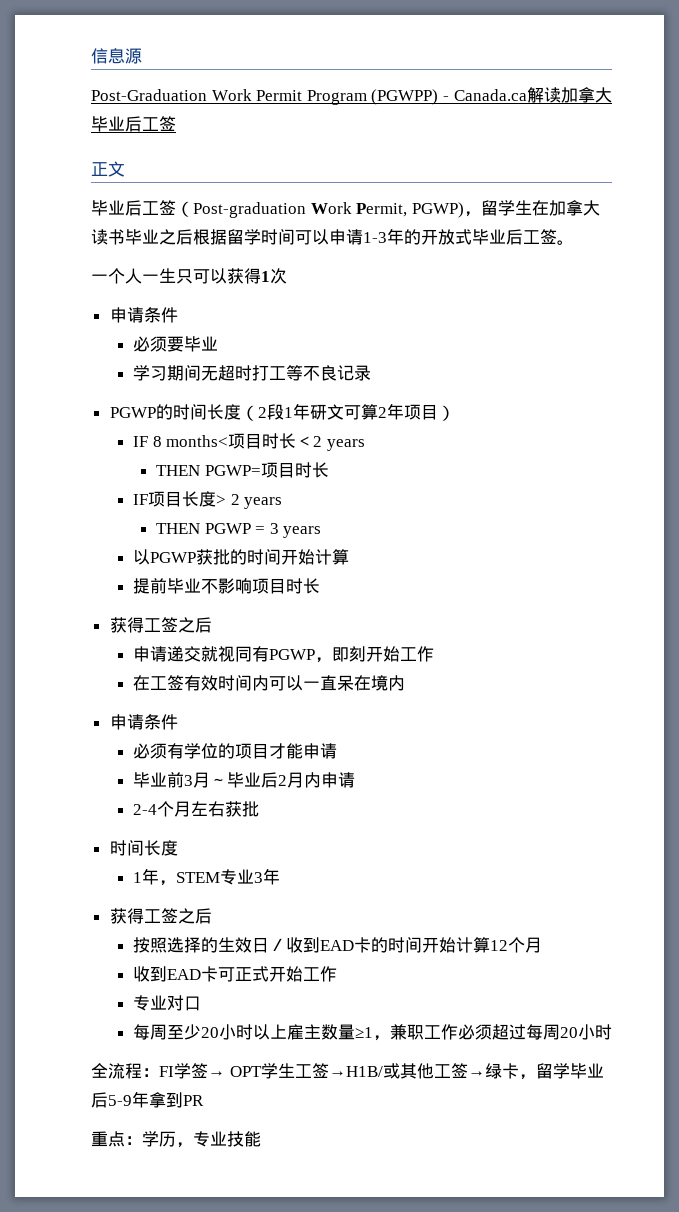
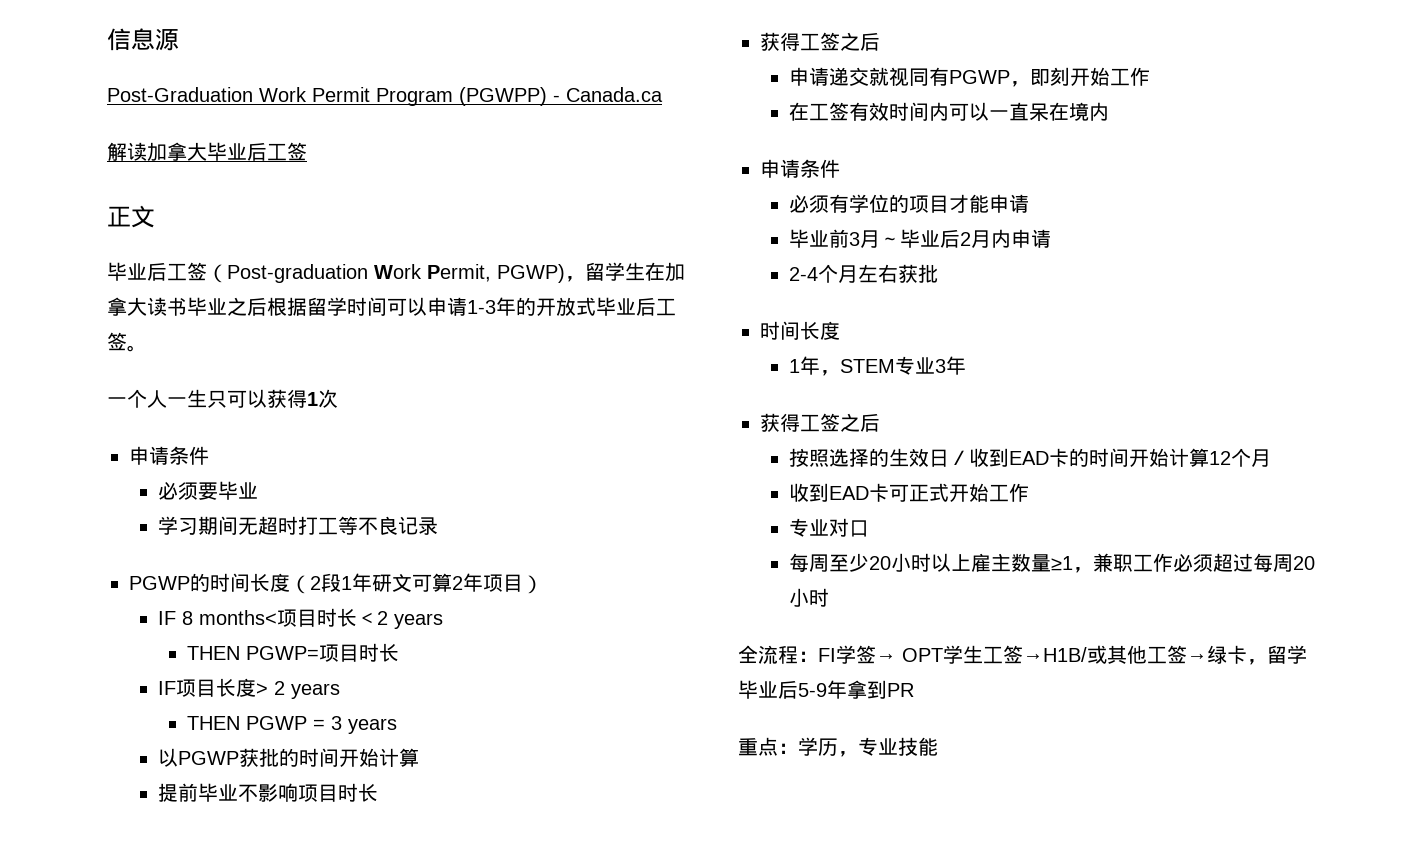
(527, 95) none -> (663, 94) //

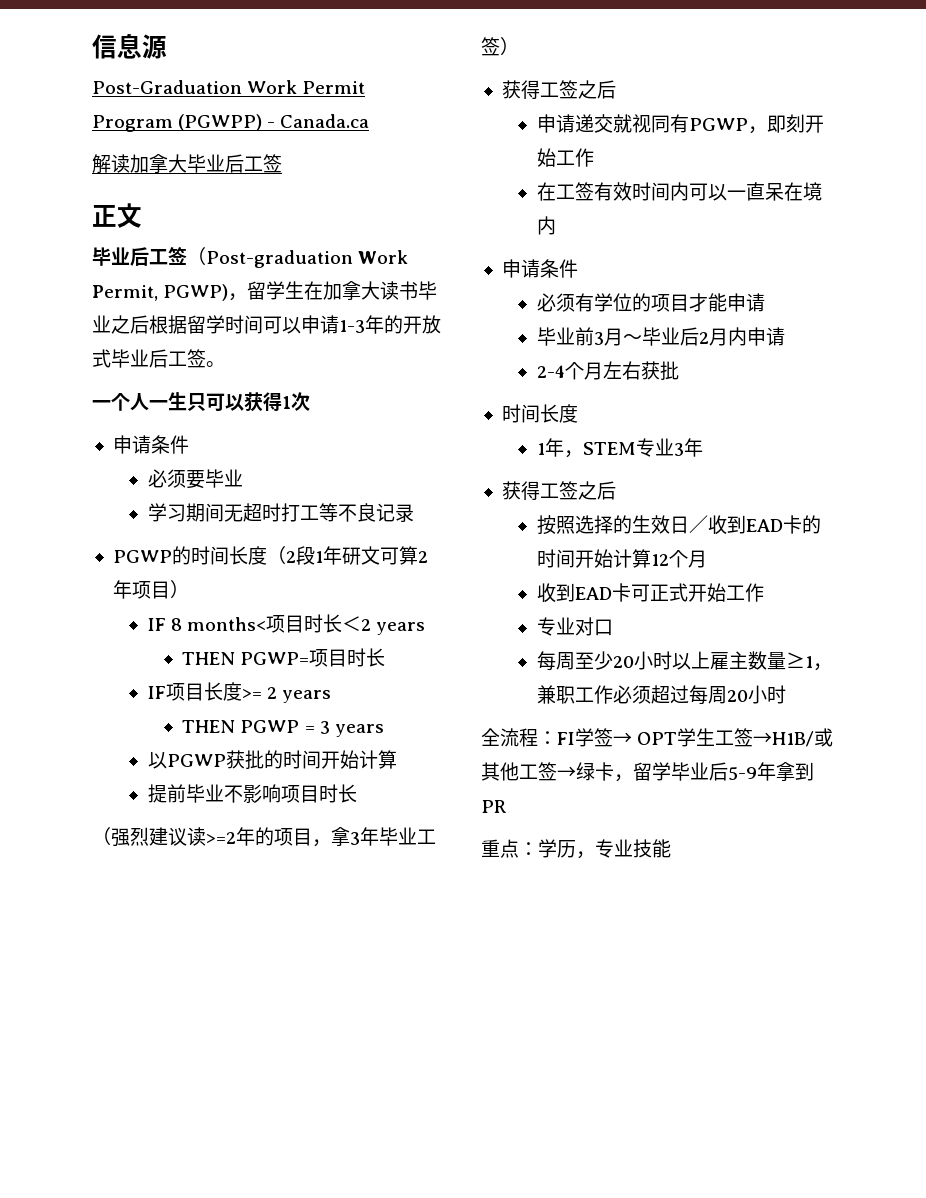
[255,683,268,695] > -> [241,689,262,699] >=
(378, 792) none -> [92,827,436,847] [481,37,519,56] // （强烈建议读>=2年的项目，拿3年毕业工签）

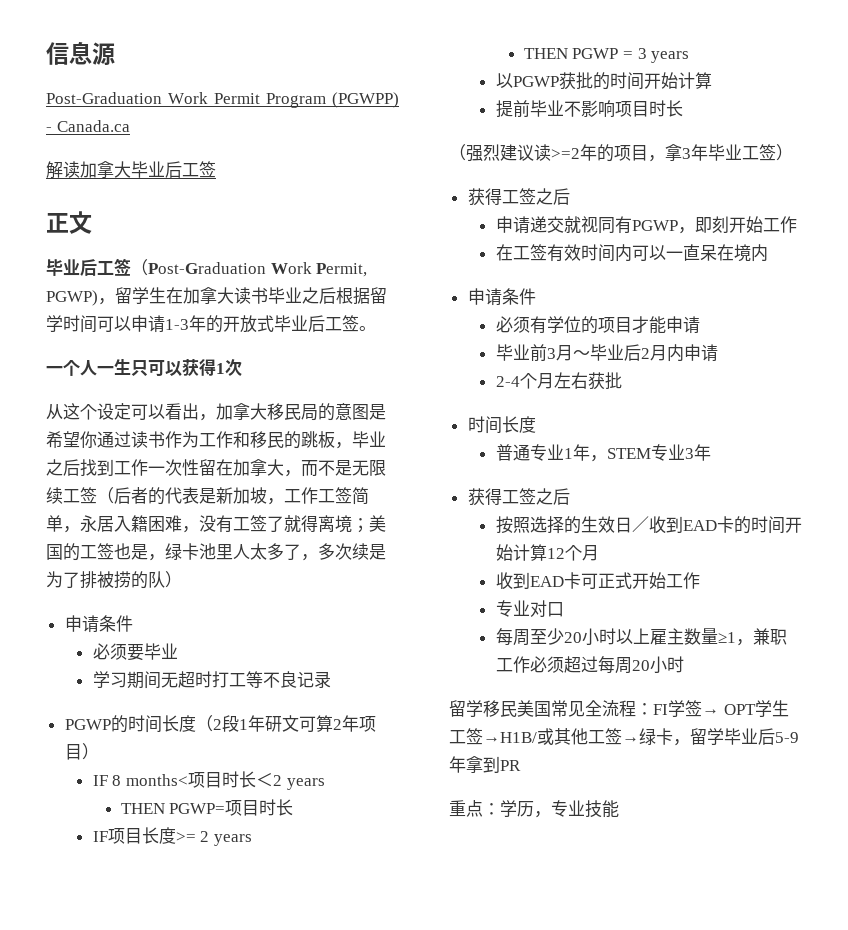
[206,250,353,268] Post-graduation -> [148,262,266,274] Post-Graduation
(310, 401) none -> [46,403,386,421] [46,431,386,449] [46,459,386,477] [46,487,369,505] [46,515,386,533] [46,543,386,561] [46,571,182,589] // 从这个设定可以看出，加拿大移民局的意图是希望你通过读书作为工作和移民的跳板，毕业之后找到工作一次性留在加拿大，而不是无限续工签（后者的代表是新加坡，工作工签简单，永居入籍困难，没有工签了就得离境；美国的工签也是，绿卡池里人太多了，多次续是为了排被捞的队）
(578, 413) none -> [495,444,564,461] 普通专业
(786, 694) none -> [449,700,585,718] 留学移民美国常见

